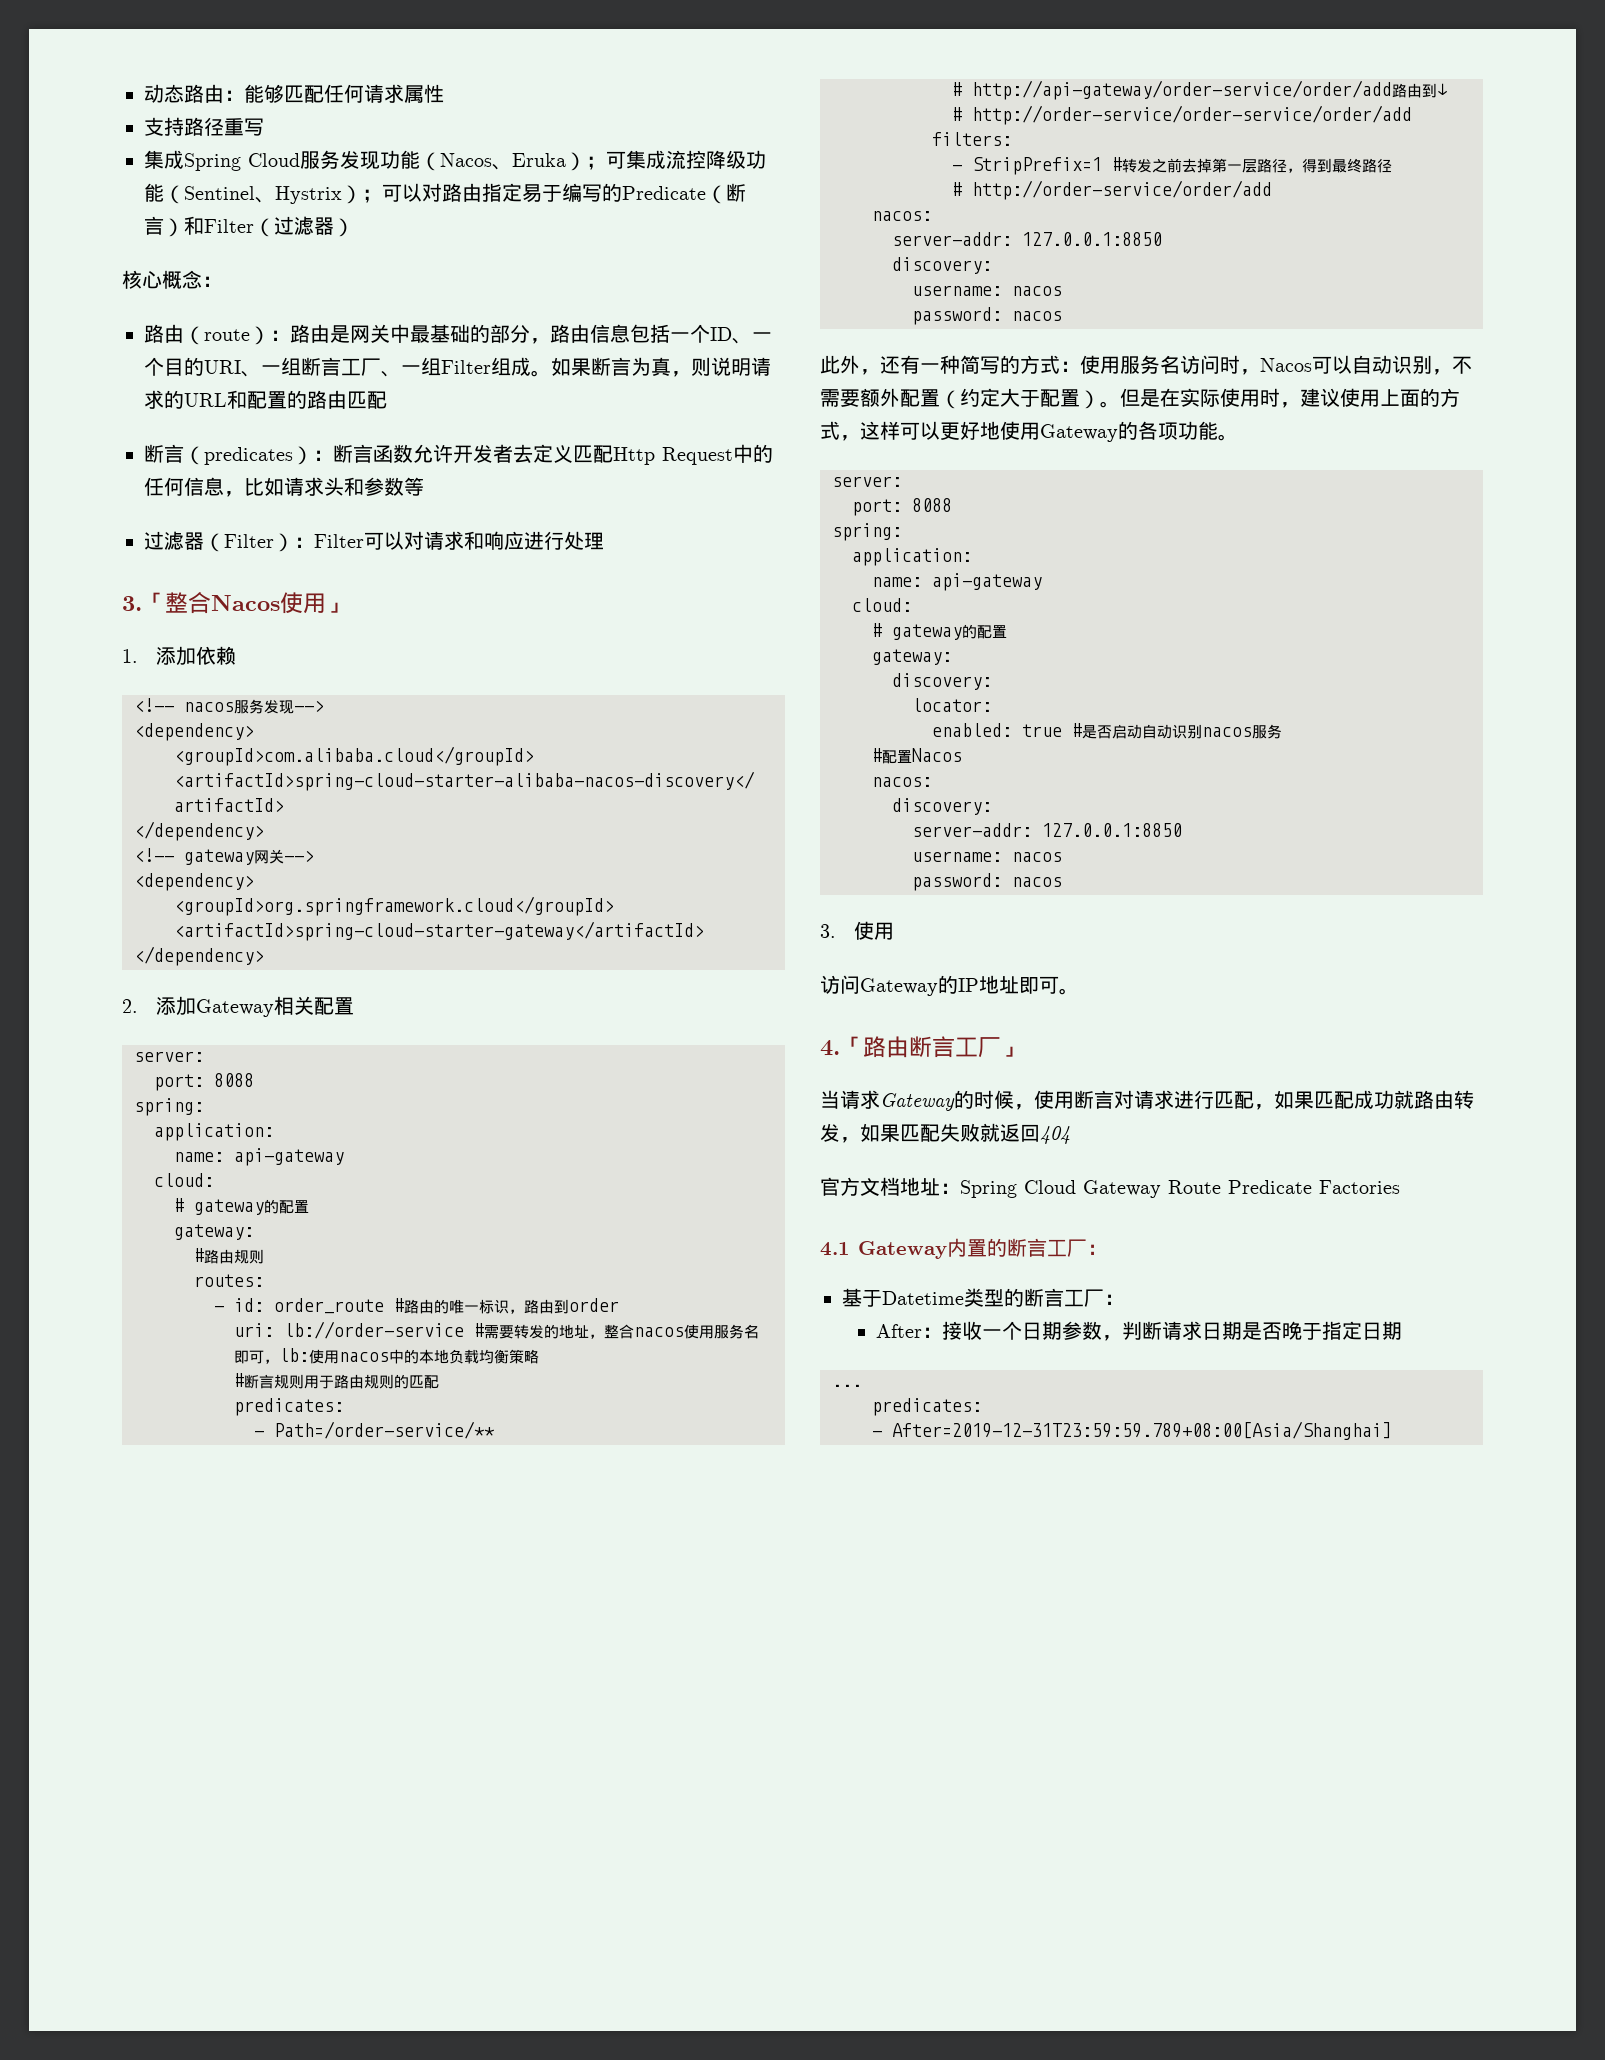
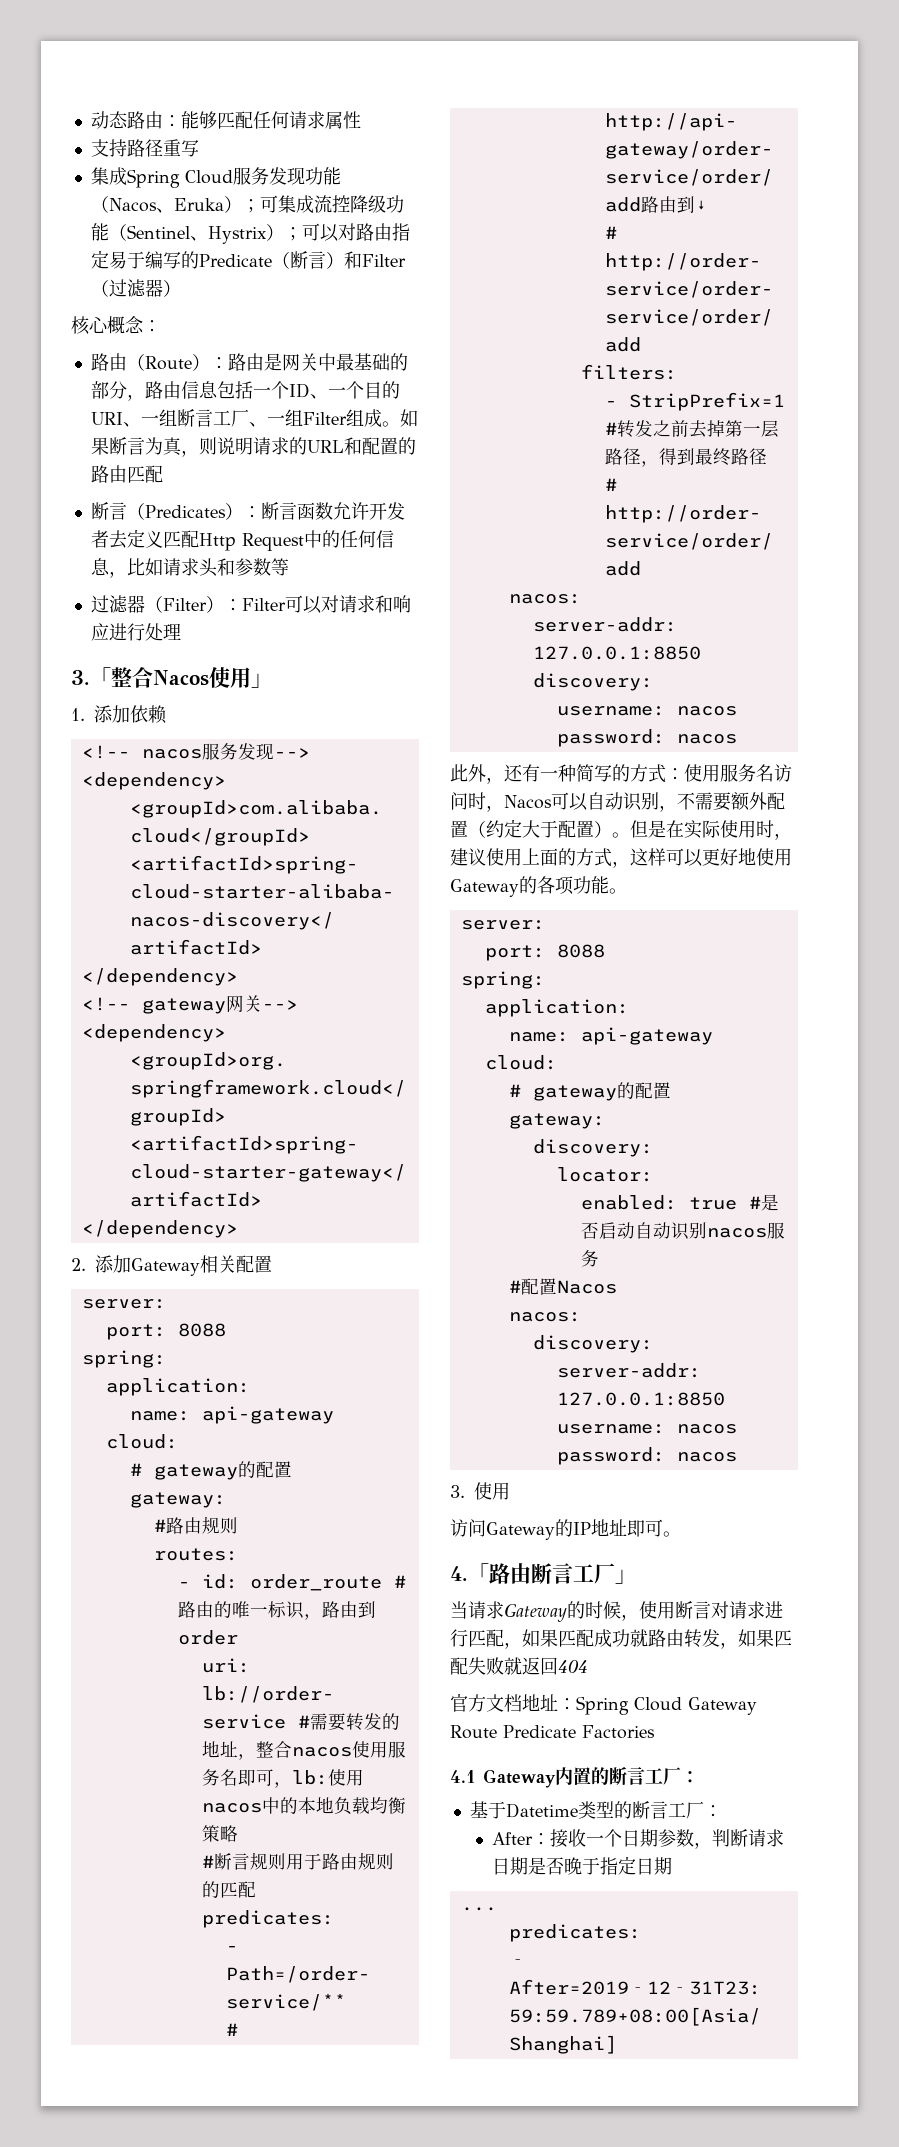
[204,329,250,341] route -> [144,356,192,370] Route
[204,447,293,465] predicates -> [144,505,226,518] Predicates

